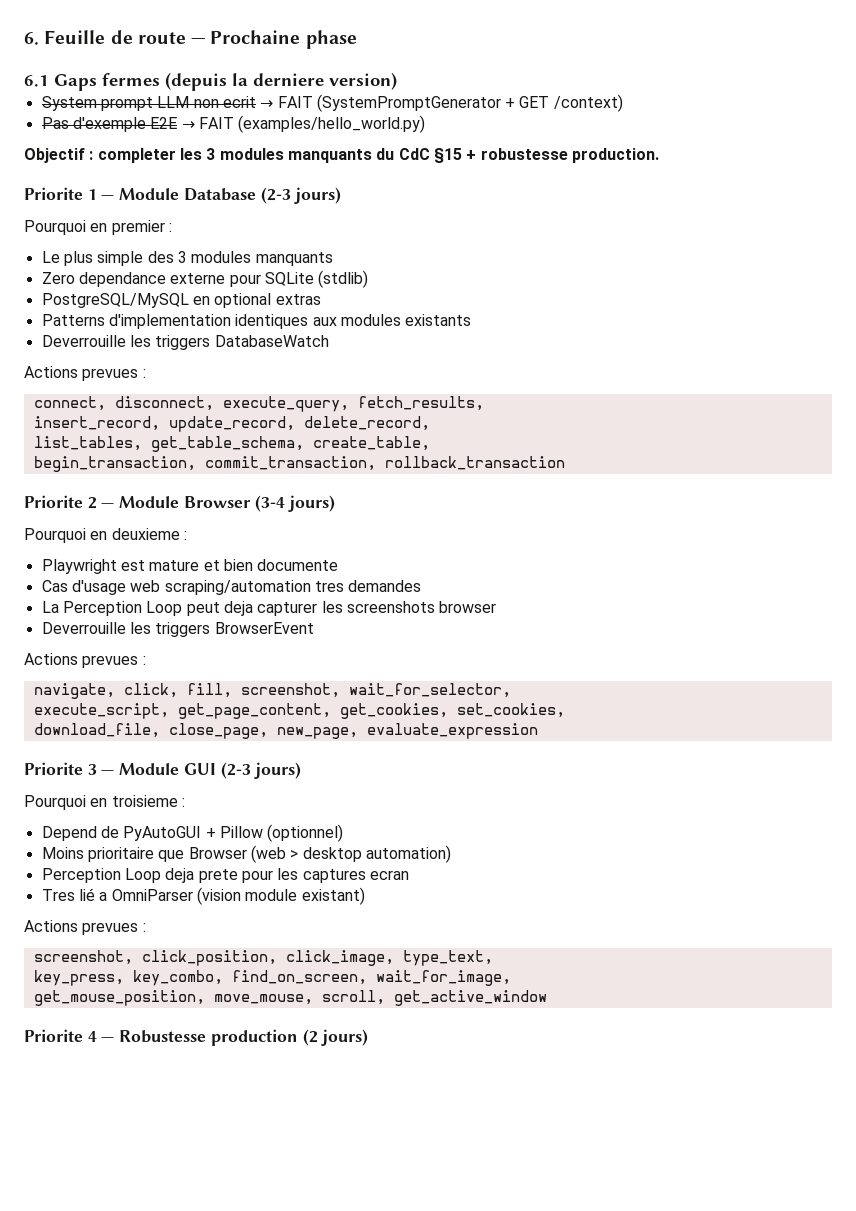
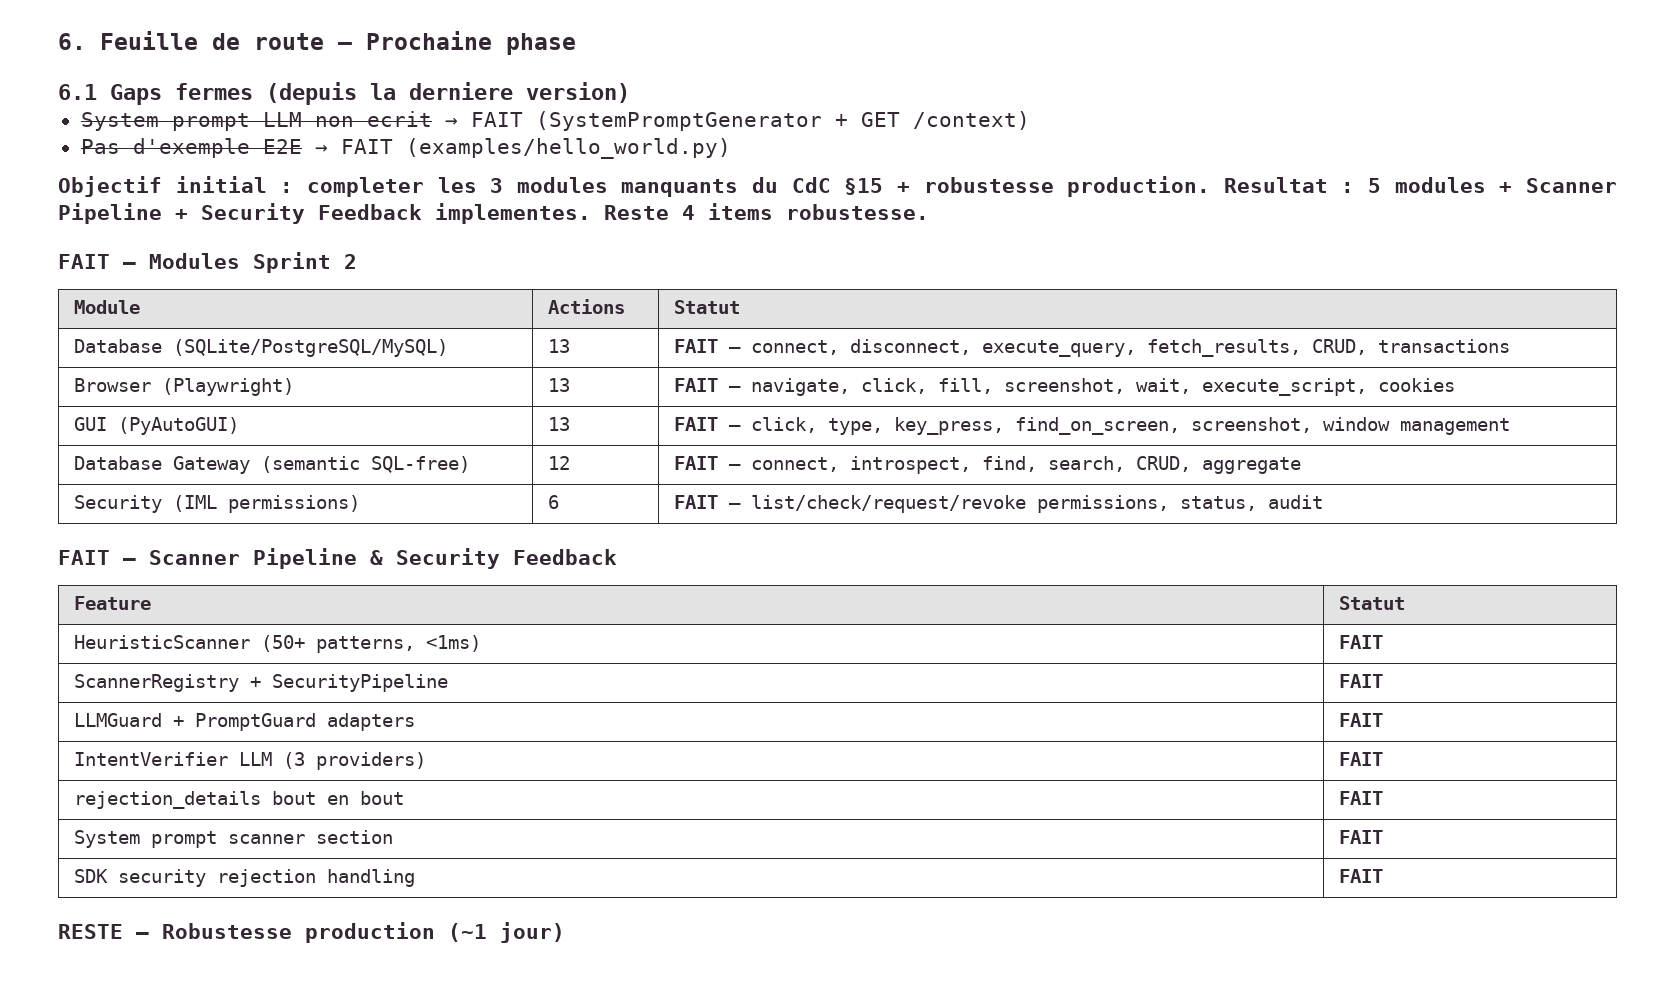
(85, 155) none -> [175,176,267,193] initial
[24,187,342,204] [24,220,172,235] [41,251,333,266] [41,270,369,288] [41,293,321,308] [41,314,472,329] [41,335,329,350] [24,366,146,381] [33,396,484,412] [33,416,430,432] [33,436,430,452] [33,456,565,472] [24,495,336,512] [24,528,187,543] [41,559,339,574] [41,580,422,595] [41,601,497,616] [41,622,314,637] [24,653,146,668] [33,683,511,699] [33,703,565,719] [33,723,538,739] [24,762,302,779] [24,795,185,810] [41,824,344,842] [41,845,451,863] [41,868,409,883] [41,887,365,905] [24,920,146,935] [33,950,493,966] [33,970,511,986] [33,990,547,1006] [24,1029,97,1042] // Priorite 1 — Module Database (2-3 jours) // Pourquoi en premier : // Le plus simple des 3 modules manquants // Zero dependance externe pour SQLite (stdlib) // PostgreSQL/MySQL en optional extras // Patterns d'implementation identiques aux modules existants // Deverrouille les triggers DatabaseWatch // Actions prevues : // connect, disconnect, execute_query, fetch_results, // insert_record, update_record, delete_record, // list_tables, get_table_schema, create_table, // begin_transaction, commit_transaction, rollback_transaction // Priorite 2 — Module Browser (3-4 jours) // Pourquoi en deuxieme : // Playwright est mature et bien documente // Cas d'usage web scraping/automation tres demandes // La Perception Loop peut deja capturer les screenshots browser // Deverrouille les triggers BrowserEvent // Actions prevues : // navigate, click, fill, screenshot, wait_for_selector, // execute_script, get_page_content, get_cookies, set_cookies, // download_file, close_page, new_page, evaluate_expression // Priorite 3 — Module GUI (2-3 jours) // Pourquoi en troisieme : // Depend de PyAutoGUI + Pillow (optionnel) // Moins prioritaire que Browser (web > desktop automation) // Perception Loop deja prete pour les captures ecran // Tres lié a OmniParser (vision module existant) // Actions prevues : // screenshot, click_position, click_image, type_text, // key_press, key_combo, find_on_screen, wait_for_image, // get_mouse_position, move_mouse, scroll, get_active_window // Priorite 4 -> [1223,177,1617,193] [58,203,929,224] [58,252,357,273] [73,300,140,314] [547,299,625,314] [673,300,740,314] [73,339,448,357] [547,339,570,353] [673,339,1510,357] [73,378,294,396] [547,378,570,392] [673,378,1455,396] [73,417,239,435] [547,417,570,431] [673,417,1510,435] [73,456,470,474] [547,456,570,470] [673,456,1301,474] [73,495,360,513] [547,495,559,509] [673,495,1323,513] [58,548,617,569] [73,596,151,610] [1338,596,1405,610] [73,635,481,653] [1338,635,1383,649] [73,674,448,692] [1338,674,1383,688] [73,713,415,731] [1338,713,1383,727] [73,752,426,770] [1338,752,1383,766] [73,791,404,809] [1338,791,1383,805] [73,830,393,848] [1338,830,1383,844] [73,869,415,887] [1338,869,1383,883] [58,924,123,939] Resultat : 5 modules + Scanner Pipeline + Security Feedback implementes. Reste 4 items robustesse. // FAIT — Modules Sprint 2 // Module | Actions | Statut // Database (SQLite/PostgreSQL/MySQL) | 13 | FAIT — connect, disconnect, execute_query, fetch_results, CRUD, transactions // Browser (Playwright) | 13 | FAIT — navigate, click, fill, screenshot, wait, execute_script, cookies // GUI (PyAutoGUI) | 13 | FAIT — click, type, key_press, find_on_screen, screenshot, window management // Database Gateway (semantic SQL-free) | 12 | FAIT — connect, introspect, find, search, CRUD, aggregate // Security (IML permissions) | 6 | FAIT — list/check/request/revoke permissions, status, audit // FAIT — Scanner Pipeline & Security Feedback // Feature | Statut // HeuristicScanner (50+ patterns, <1ms) | FAIT // ScannerRegistry + SecurityPipeline | FAIT // LLMGuard + PromptGuard adapters | FAIT // IntentVerifier LLM (3 providers) | FAIT // rejection_details bout en bout | FAIT // System prompt scanner section | FAIT // SDK security rejection handling | FAIT // RESTE
[302,1029,369,1046] (2 jours) -> [448,922,565,943] (~1 jour)

